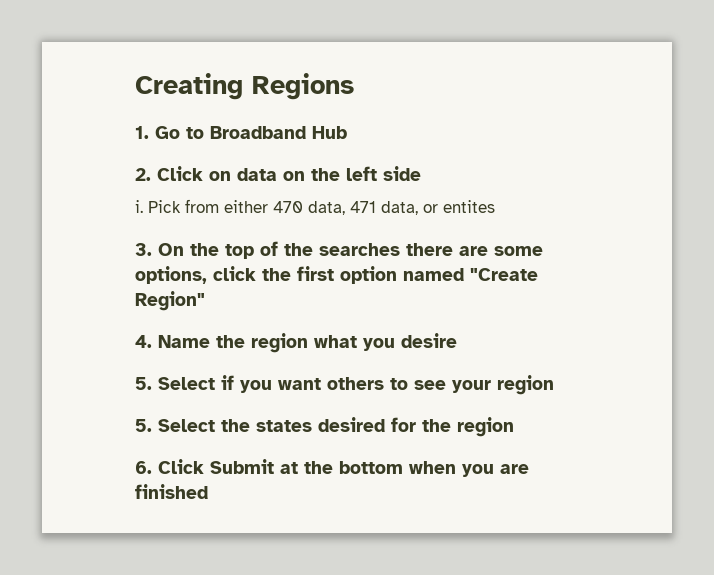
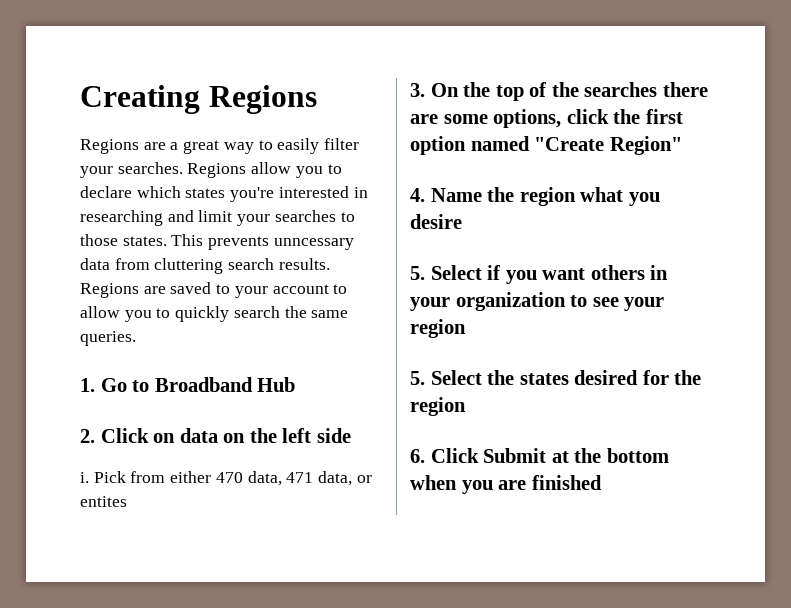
(354, 86) none -> [80,138,360,154] [80,162,342,178] [80,186,368,202] [80,210,355,226] [80,234,354,250] [80,258,330,274] [80,282,348,298] [80,306,349,322] [80,331,136,346] // Regions are a great way to easily filter your searches. Regions allow you to declare which states you're interested in researching and limit your searches to those states. This prevents unncessary data from cluttering search results. Regions are saved to your account to allow you to quickly search the same queries.
(384, 383) none -> [650,265,669,280] [410,292,566,311] in your organization

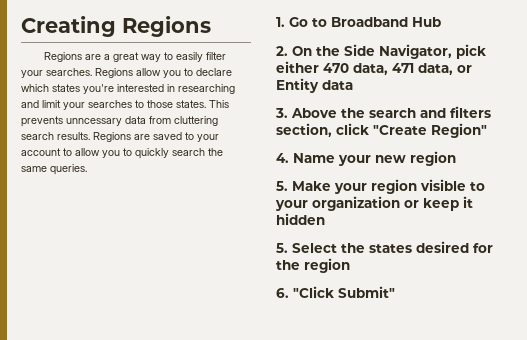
[100,428,351,443] [80,471,166,483] Click on data on the left side // i. Pick from -> [292,44,486,59] On the Side Navigator, pick
[80,496,127,507] entites -> [276,78,353,93] Entity data
[430,82,708,101] [410,109,683,128] [410,136,530,155] On the top of the searches there are some options, click the first option named -> [291,106,491,118] [276,123,369,137] Above the search and filters section, click
[487,187,660,206] [410,214,462,229] [410,265,669,284] [410,292,665,311] [410,319,466,338] the region what you desire // 5. Select if you want others in your organization to see your region -> [338,151,456,166] [276,179,485,194] [275,196,473,211] [276,213,325,225] your new region // 5. Make your region visible to your organization or keep it hidden
[430,448,669,463] [410,475,602,494] Click Submit at the bottom when you are finished -> [293,286,395,298] "Click Submit"

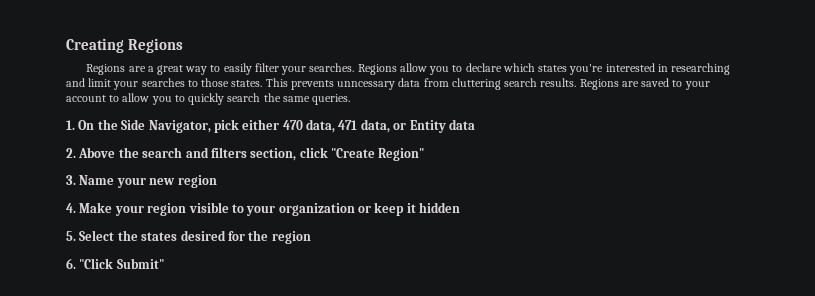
[289,17,441,27] [276,46,288,56] Go to Broadband Hub // 2. -> (75, 125) none
[275,108,288,118] 3. -> [66,148,76,158] 2.
[276,153,289,163] 4. -> [66,175,76,185] 3.
[276,181,288,191] 5. -> [66,203,76,213] 4.

